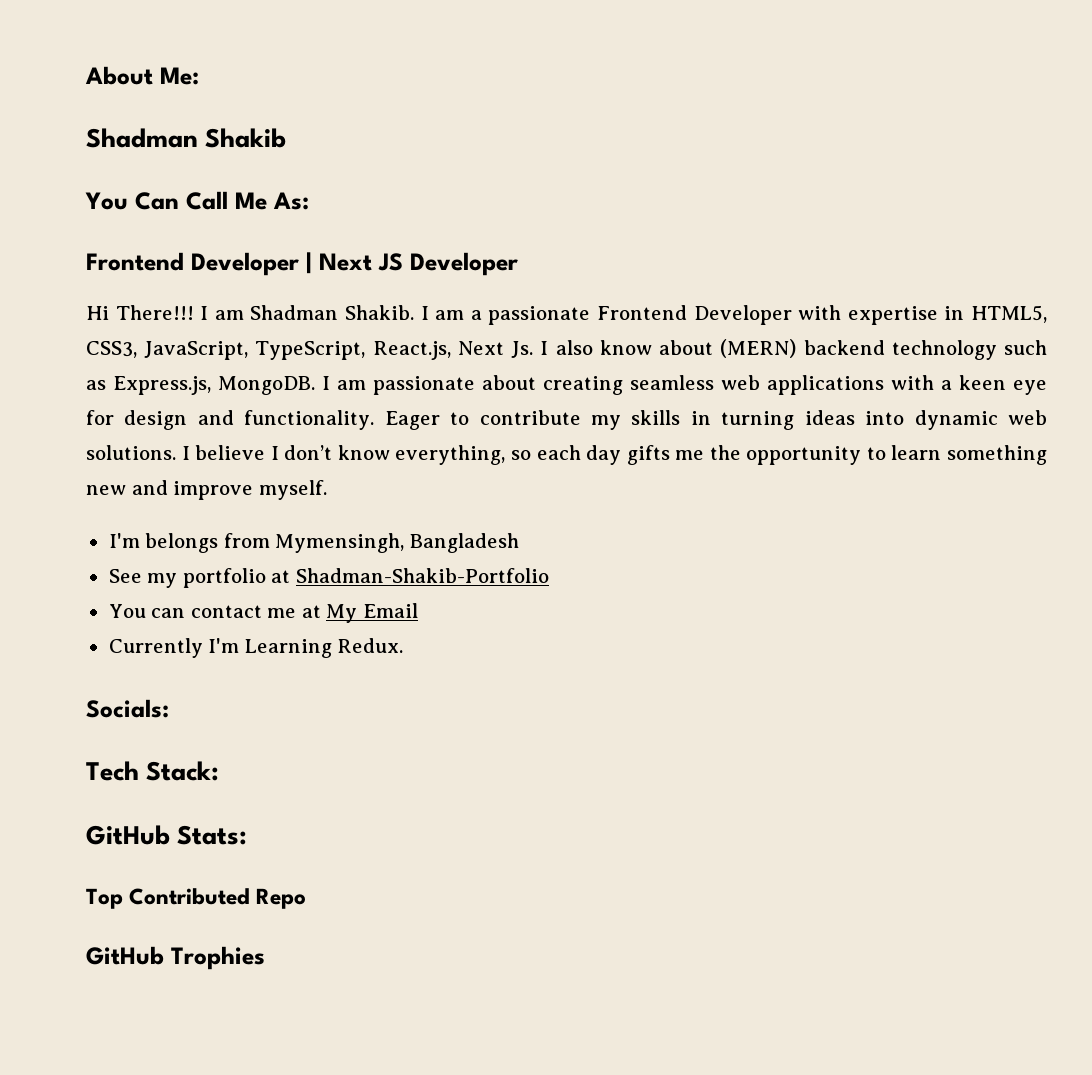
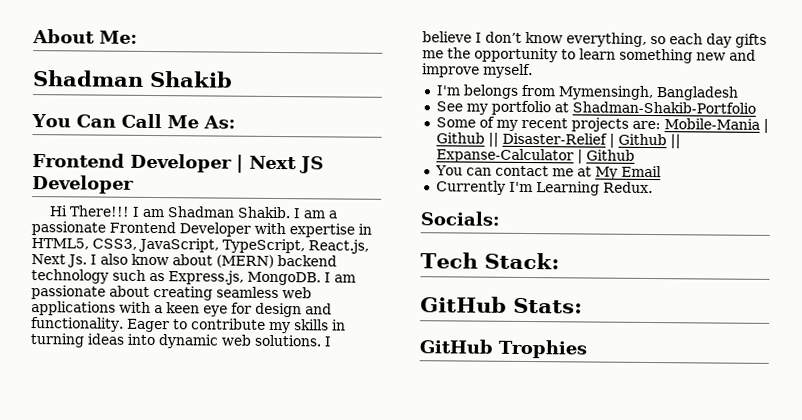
(549, 575) none -> [435,116,769,133] [435,132,681,149] [435,148,635,164] // Some of my recent projects are: Mobile-Mania | Github || Disaster-Relief | Github || Expanse-Calculator | Github
[86,888,307,909] // Top Contributed Repo -> (583, 305) none

